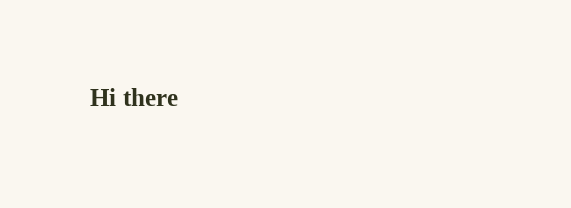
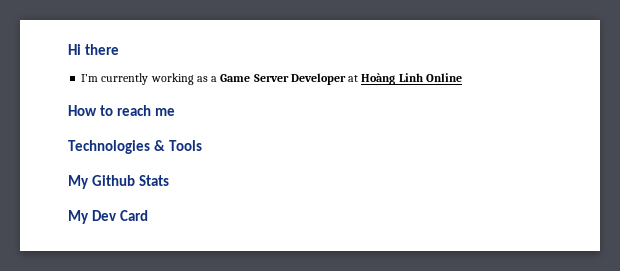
(178, 97) none -> [81,73,462,85] [68,105,175,116] [68,140,202,154] [68,175,169,189] [68,210,148,224] // I’m currently working as a Game Server Developer at Hoàng Linh Online // How to reach me // Technologies & Tools // My Github Stats // My Dev Card

